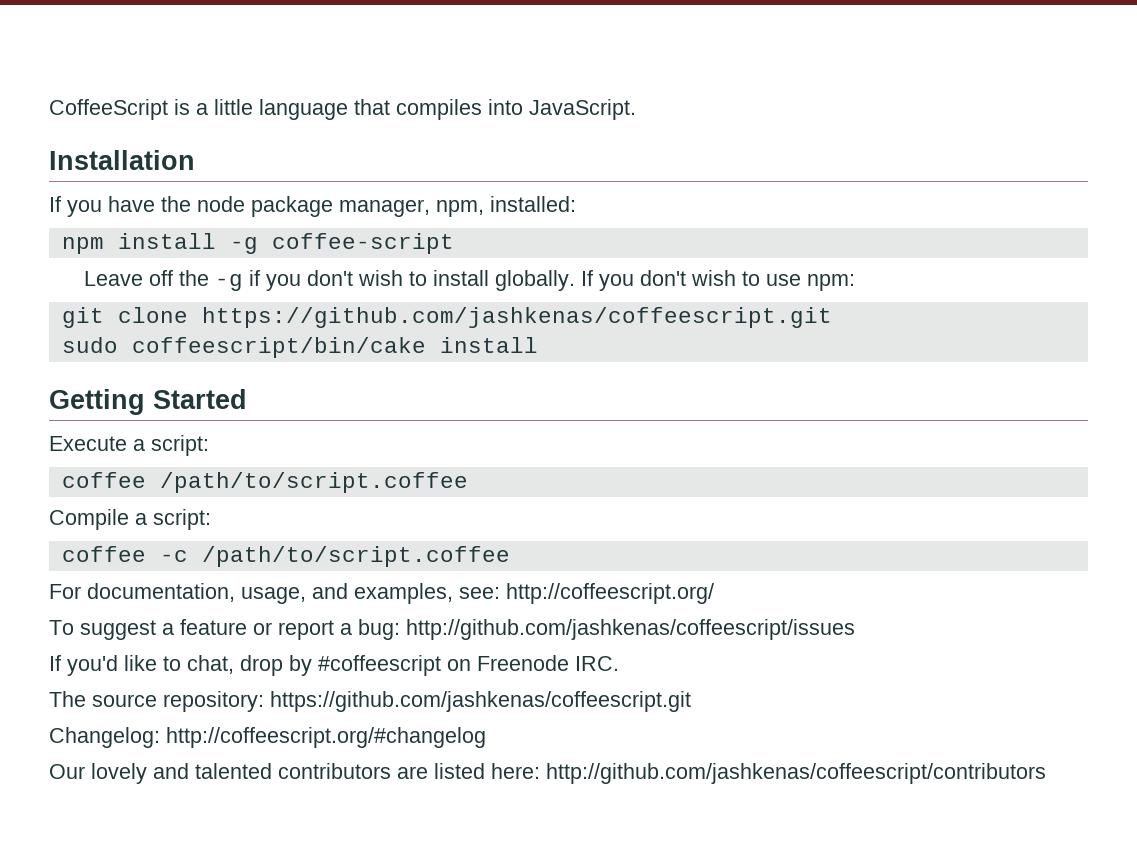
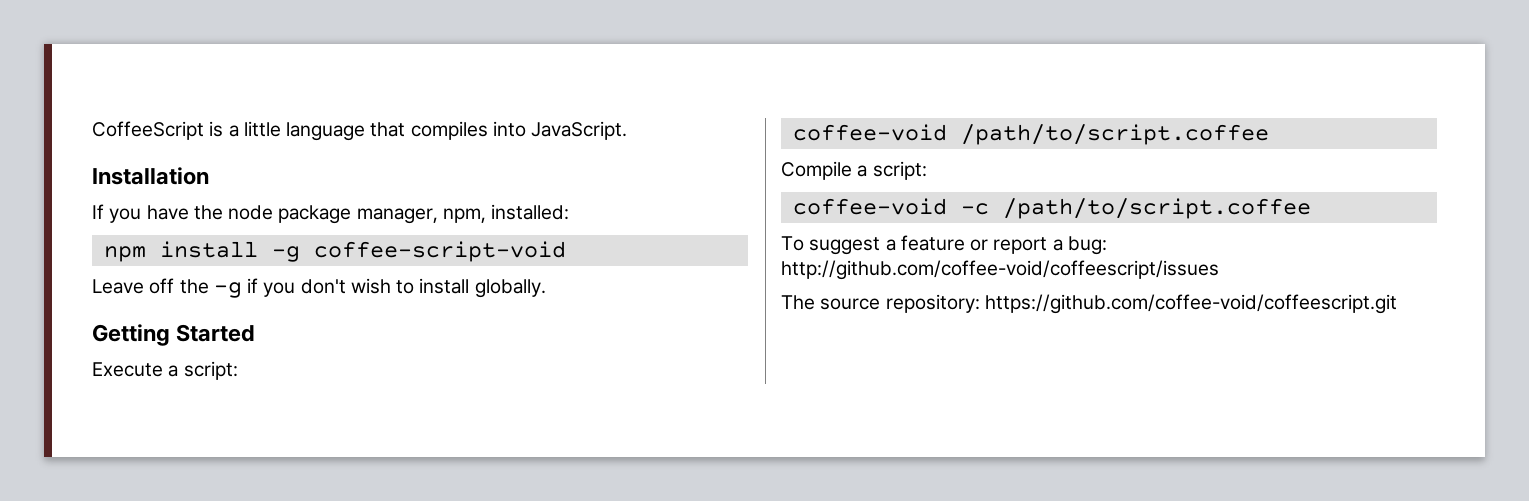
[271,233,454,254] coffee-script -> [313,241,566,262] coffee-script-void
[581,270,856,291] [61,307,832,328] [61,337,538,358] If you don't wish to use npm: // git clone https://github.com/jashkenas/coffeescript.git // sudo coffeescript/bin/cake install -> (546, 288) none
[61,472,146,488] coffee -> [792,124,947,141] coffee-void
[61,546,146,562] coffee -> [792,198,947,215] coffee-void
[49,583,714,604] // For documentation, usage, and examples, see: http://coffeescript.org/ -> (1311, 208) none
[406,619,855,640] [49,655,619,676] [49,691,691,712] [49,727,486,748] [49,763,1046,784] http://github.com/jashkenas/coffeescript/issues // If you'd like to chat, drop by #coffeescript on Freenode IRC. // The source repository: https://github.com/jashkenas/coffeescript.git // Changelog: http://coffeescript.org/#changelog // Our lovely and talented contributors are listed here: http://github.com/jashkenas/coffeescript/contributors -> [781,260,1219,280] [781,294,1397,314] http://github.com/coffee-void/coffeescript/issues // The source repository: https://github.com/coffee-void/coffeescript.git

